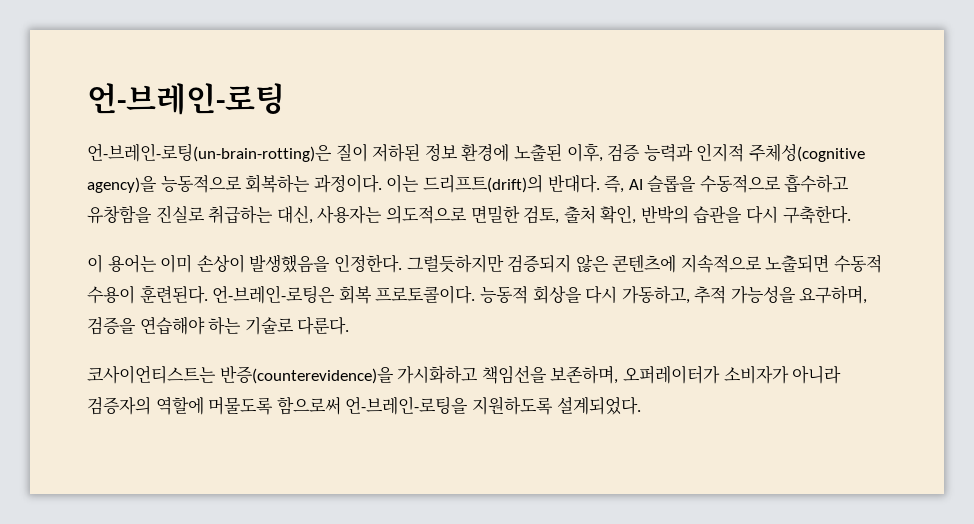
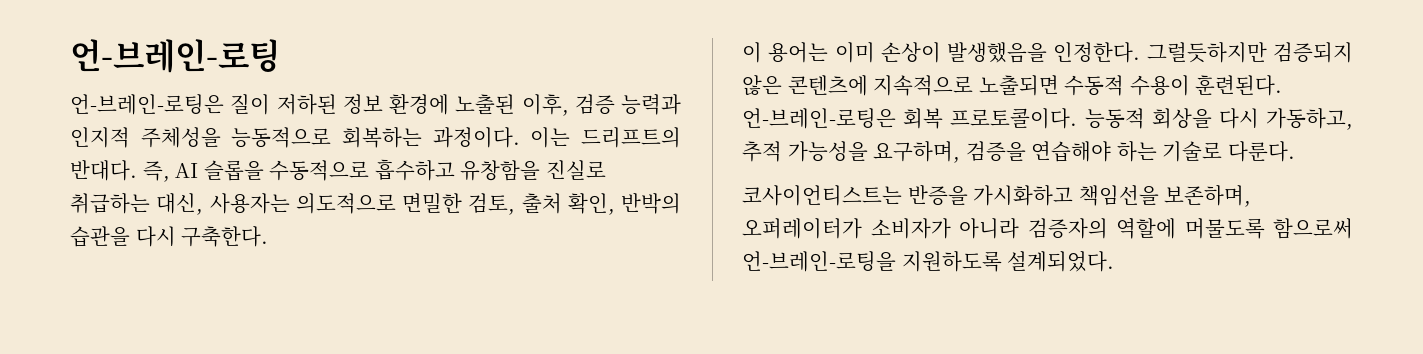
[87,143,332,162] 언-브레인-로팅(un-brain-rotting)은 -> [70,94,224,115] 언-브레인-로팅은
[748,143,865,162] [87,176,157,193] 주체성(cognitive agency)을 -> [140,127,221,148] 주체성을
[422,174,543,193] 드리프트(drift)의 -> [581,127,681,148] 드리프트의
[219,366,394,384] 반증(counterevidence)을 -> [907,185,968,206] 반증을

